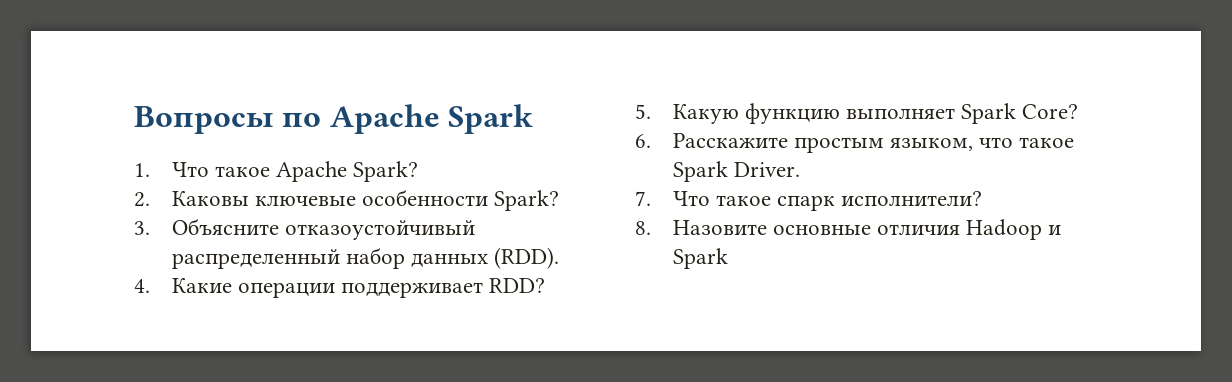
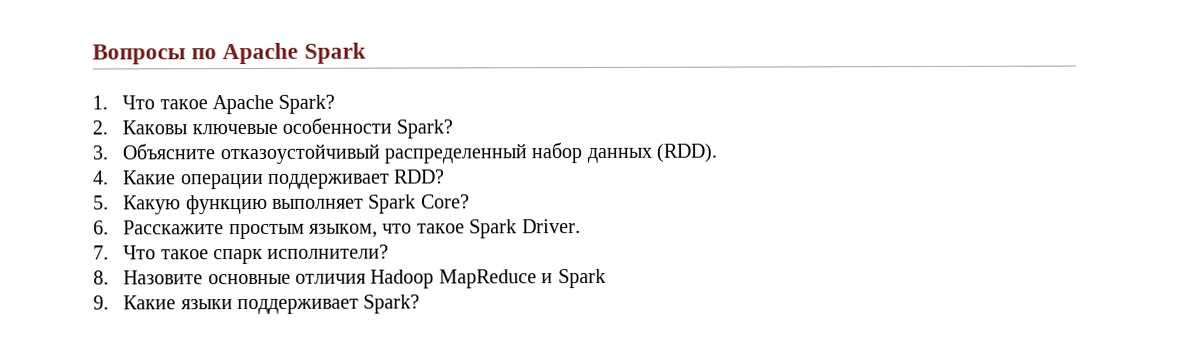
(1043, 229) none -> [438,269,537,289] MapReduce
(728, 258) none -> [93,294,421,315] // 9. Какие языки поддерживает Spark?

